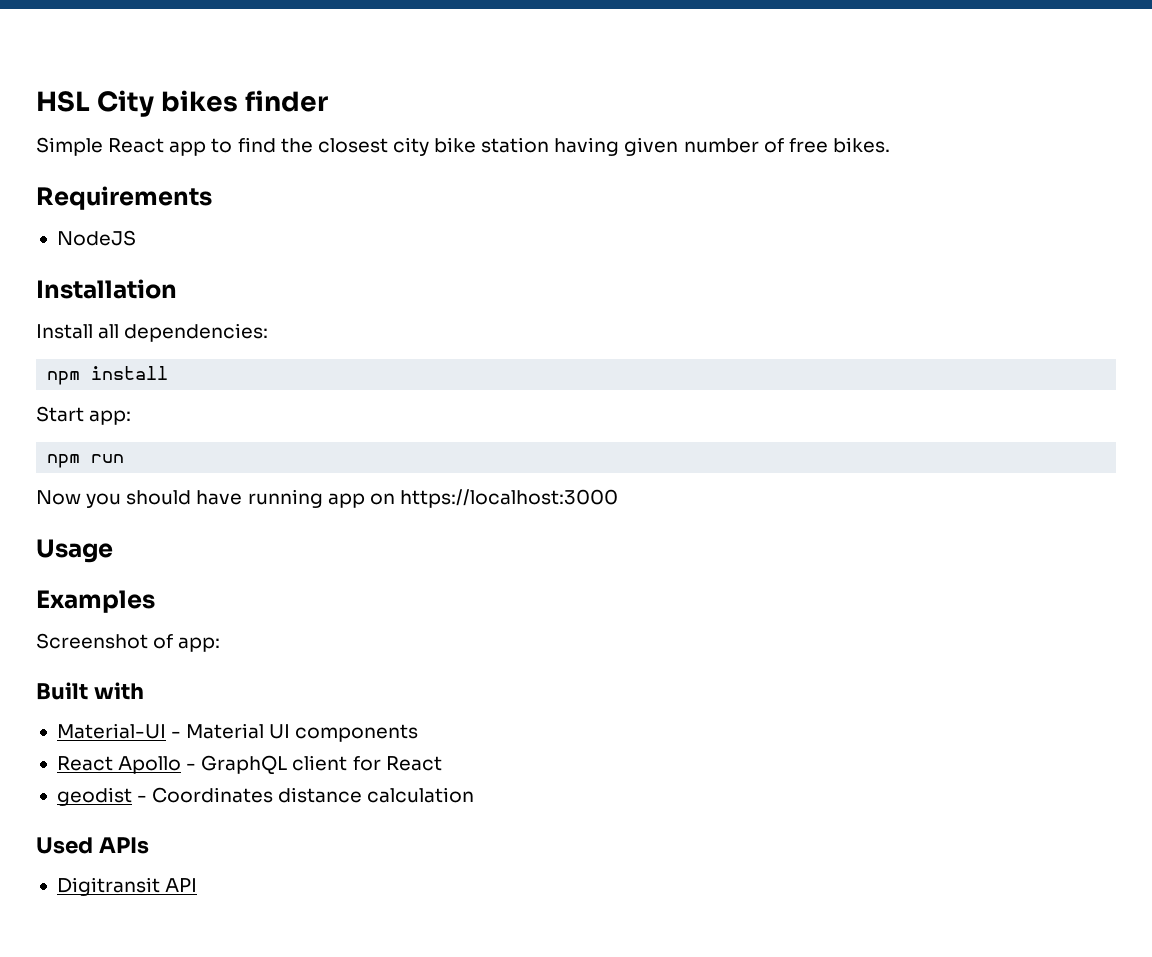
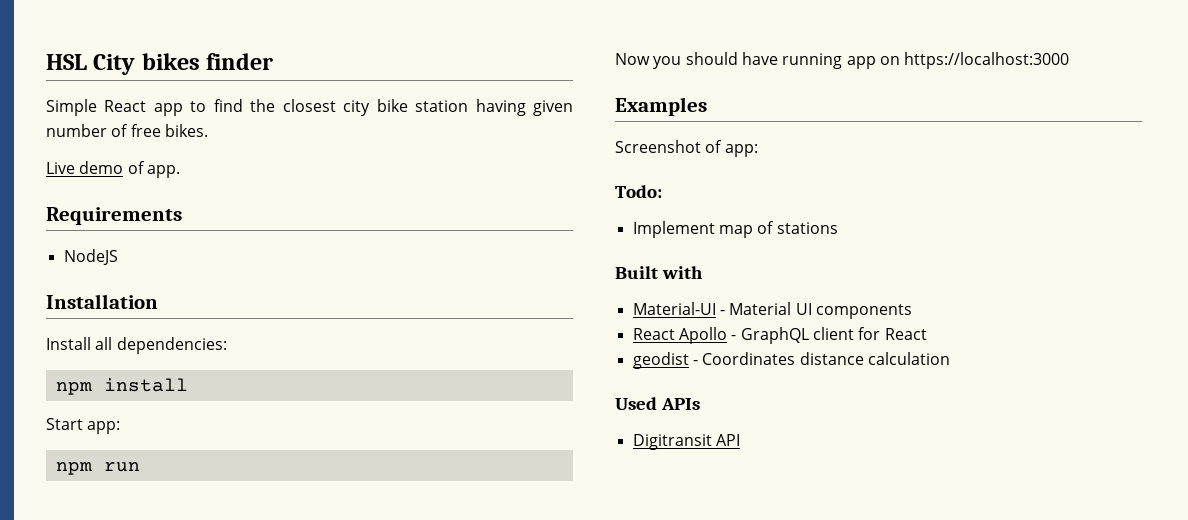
(890, 145) none -> [46,161,180,178] // Live demo of app.
[36,539,113,563] // Usage -> (1070, 60) none
(221, 644) none -> [615,185,662,198] [632,221,838,238] // Todo: // Implement map of stations

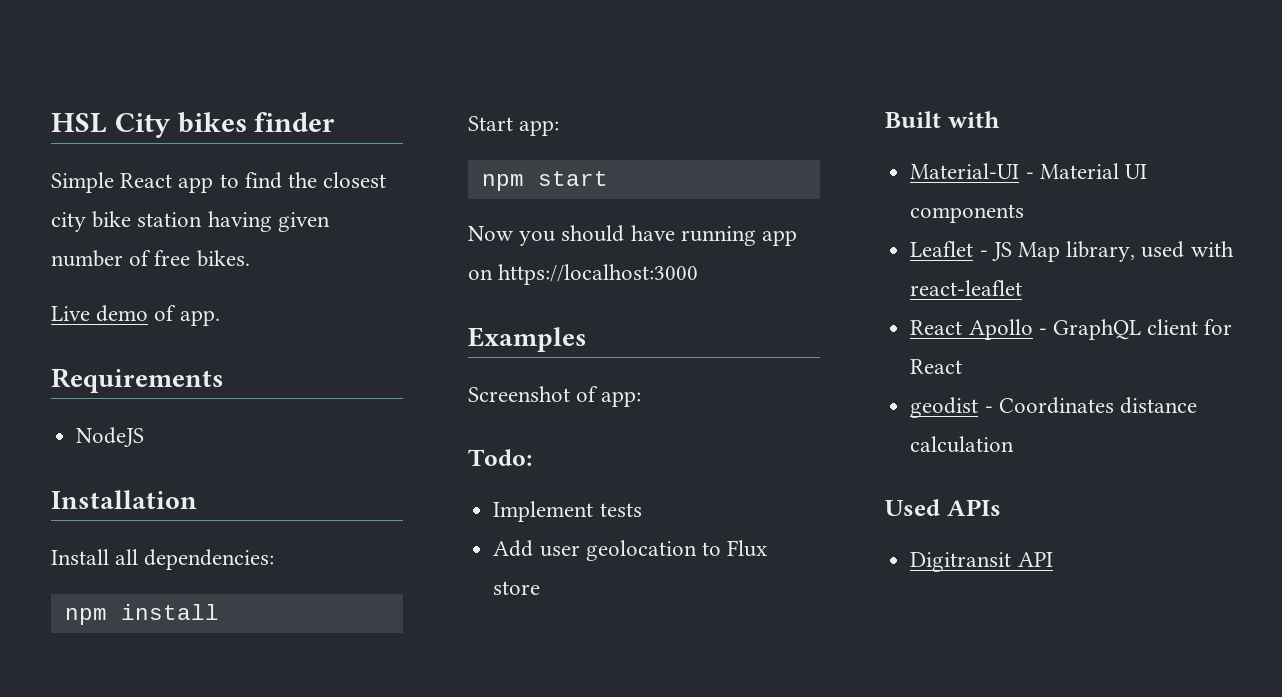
[103,462,140,472] run -> [537,171,608,186] start
[718,221,838,238] map of stations -> [599,503,642,517] [493,540,768,561] [493,581,541,595] tests // Add user geolocation to Flux store
(912, 311) none -> [910,241,1234,262] [910,280,1023,296] // Leaflet - JS Map library, used with react-leaflet

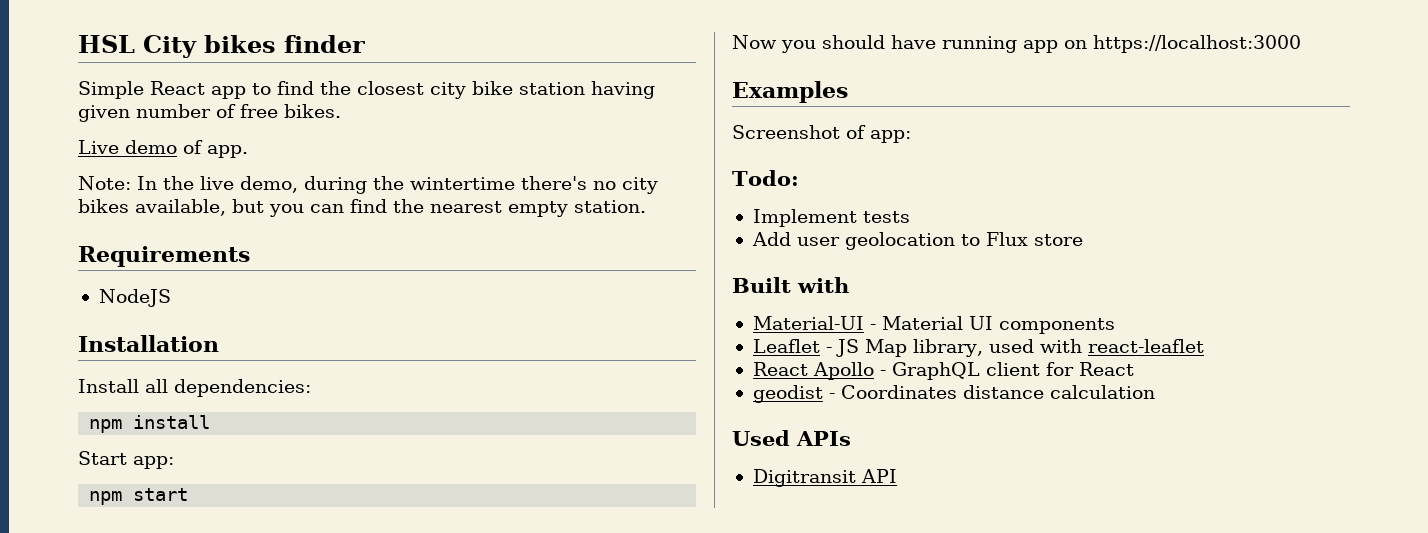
(220, 318) none -> [78,176,658,194] [78,199,646,217] // Note: In the live demo, during the wintertime there's no city bikes available, but you can find the nearest empty station.

